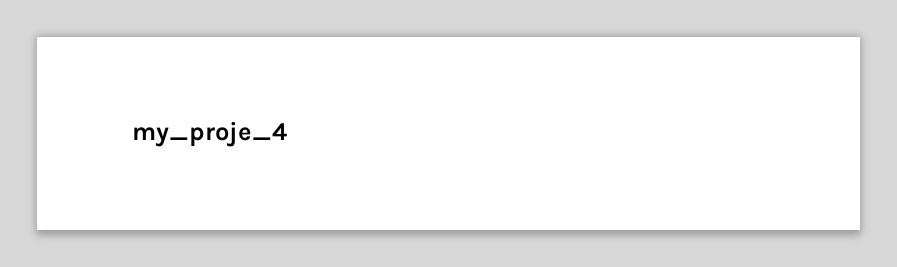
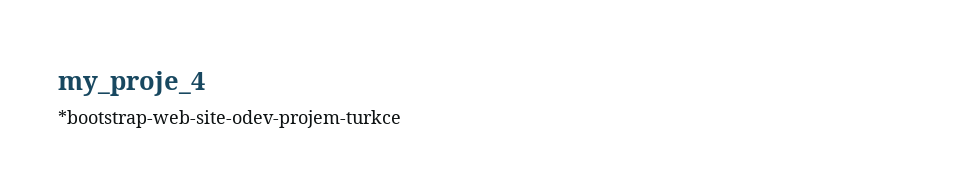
(287, 134) none -> [58,110,401,128] // *bootstrap-web-site-odev-projem-turkce

